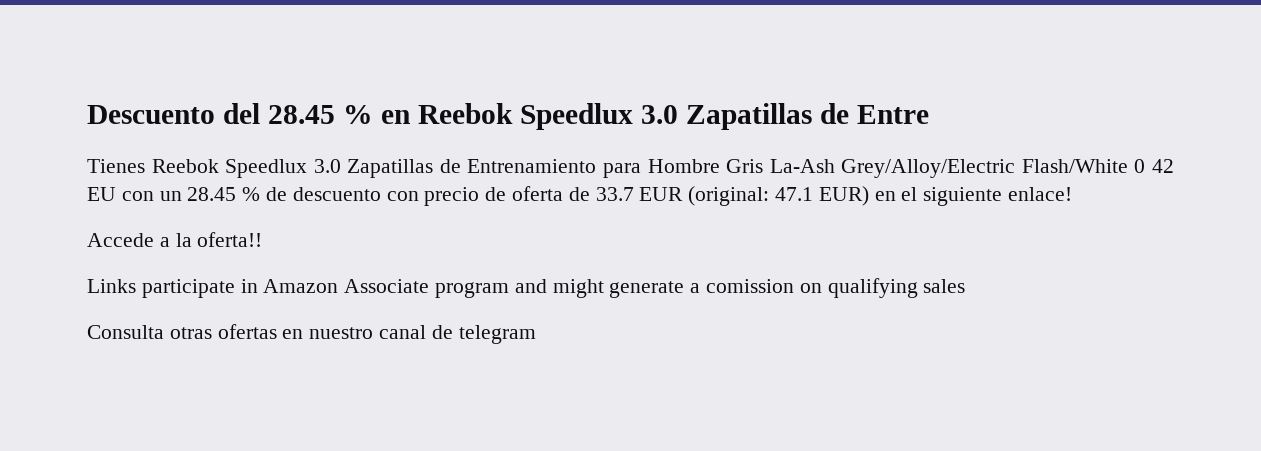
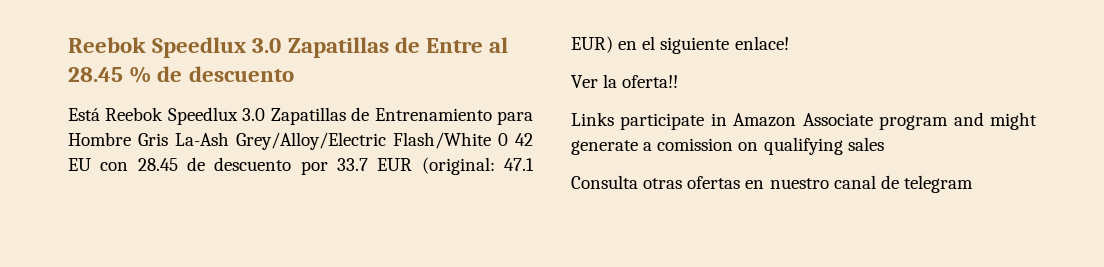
[87,103,410,124] Descuento del 28.45 % en -> (68, 45) none
[87,159,145,173] // Tienes -> [489,37,509,53] [68,66,294,83] [68,108,100,121] al 28.45 % de descuento // Está
[159,186,590,206] un 28.45 % de descuento con precio de oferta de -> [137,157,328,175] 28.45 de descuento por
[87,233,170,247] Accede a -> [571,75,598,88] Ver

